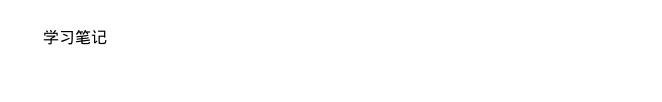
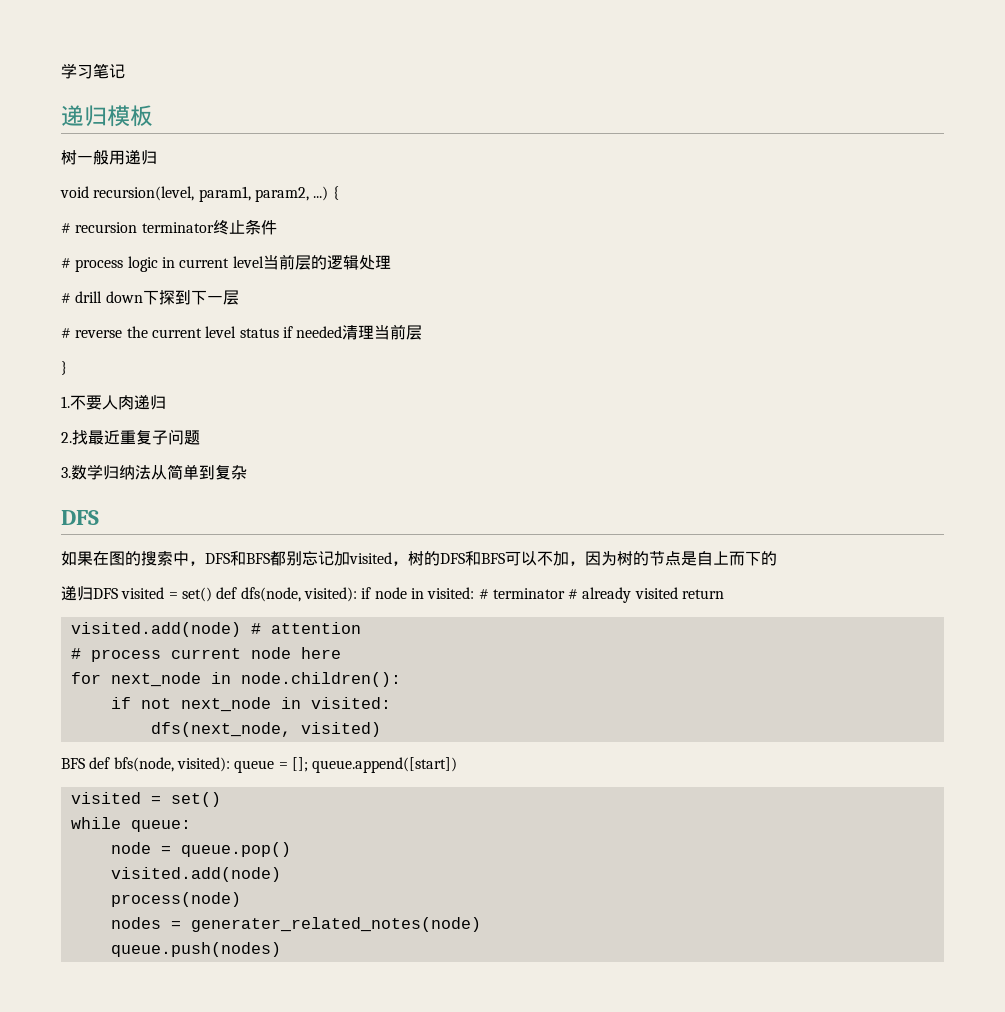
(107, 37) none -> [61,105,153,127] [61,149,157,165] [60,186,339,202] [61,219,277,235] [61,254,391,272] [61,290,239,305] [61,324,423,340] [61,361,67,375] [61,395,166,410] [61,429,200,445] [61,464,247,480] [61,510,99,525] [61,551,777,566] [61,586,725,603] [70,622,361,637] [70,647,341,662] [70,672,401,687] [110,697,391,712] [150,722,381,737] [61,757,458,773] [70,792,221,807] [70,817,191,832] [110,842,291,857] [110,867,281,882] [110,892,241,907] [110,917,481,932] [110,942,281,957] // 递归模板 // 树一般用递归 // void recursion(level, param1, param2, ...) { // # recursion terminator终止条件 // # process logic in current level当前层的逻辑处理 // # drill down下探到下一层 // # reverse the current level status if needed清理当前层 // } // 1.不要人肉递归 // 2.找最近重复子问题 // 3.数学归纳法从简单到复杂 // DFS // 如果在图的搜索中，DFS和BFS都别忘记加visited，树的DFS和BFS可以不加，因为树的节点是自上而下的 // 递归DFS visited = set() def dfs(node, visited): if node in visited: # terminator # already visited return // visited.add(node) # attention // # process current node here // for next_node in node.children(): // if not next_node in visited: // dfs(next_node, visited) // BFS def bfs(node, visited): queue = []; queue.append([start]) // visited = set() // while queue: // node = queue.pop() // visited.add(node) // process(node) // nodes = generater_related_notes(node) // queue.push(nodes)

